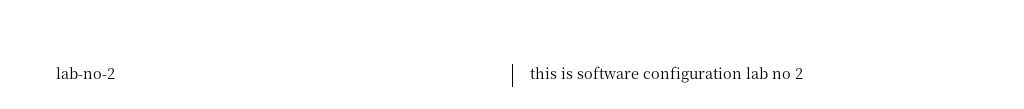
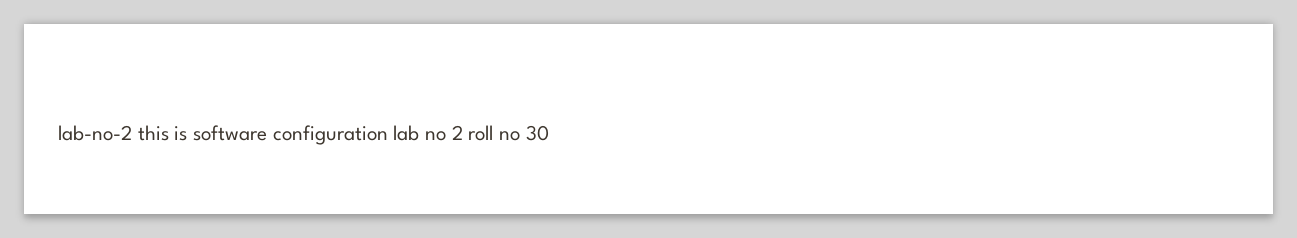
(115, 73) // -> (132, 133) none
(803, 73) none -> [468,125,549,141] roll no 30

